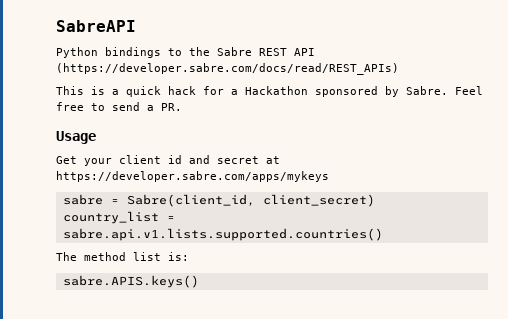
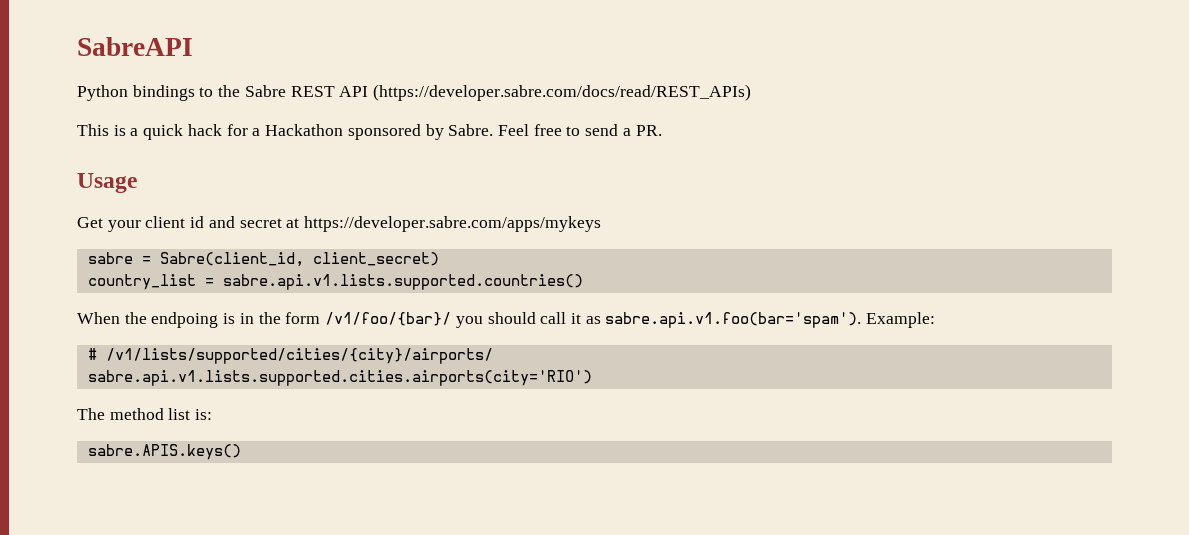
(383, 234) none -> [77,312,936,328] [87,348,493,364] [87,370,592,386] // When the endpoing is in the form /v1/foo/{bar}/ you should call it as sabre.api.v1.foo(bar='spam'). Example: // # /v1/lists/supported/cities/{city}/airports/ // sabre.api.v1.lists.supported.cities.airports(city='RIO')

